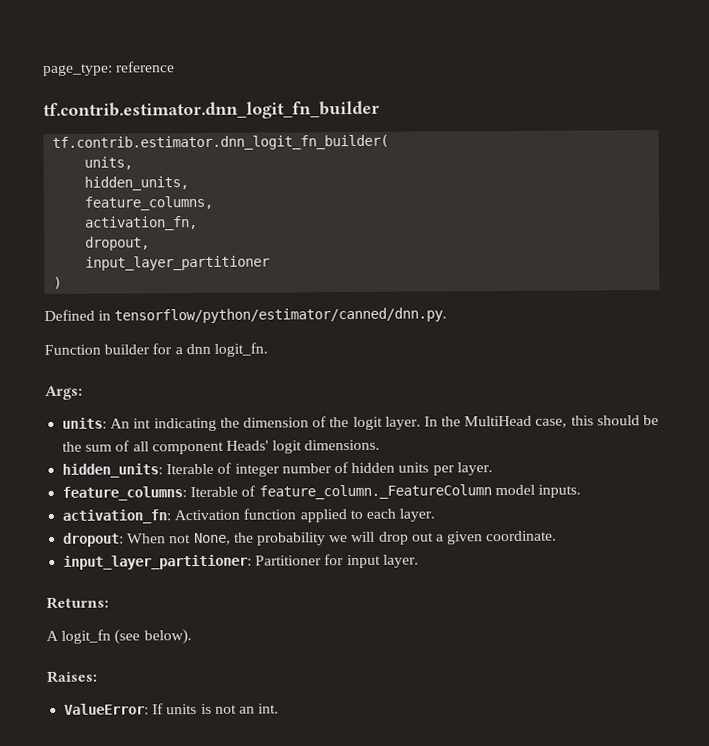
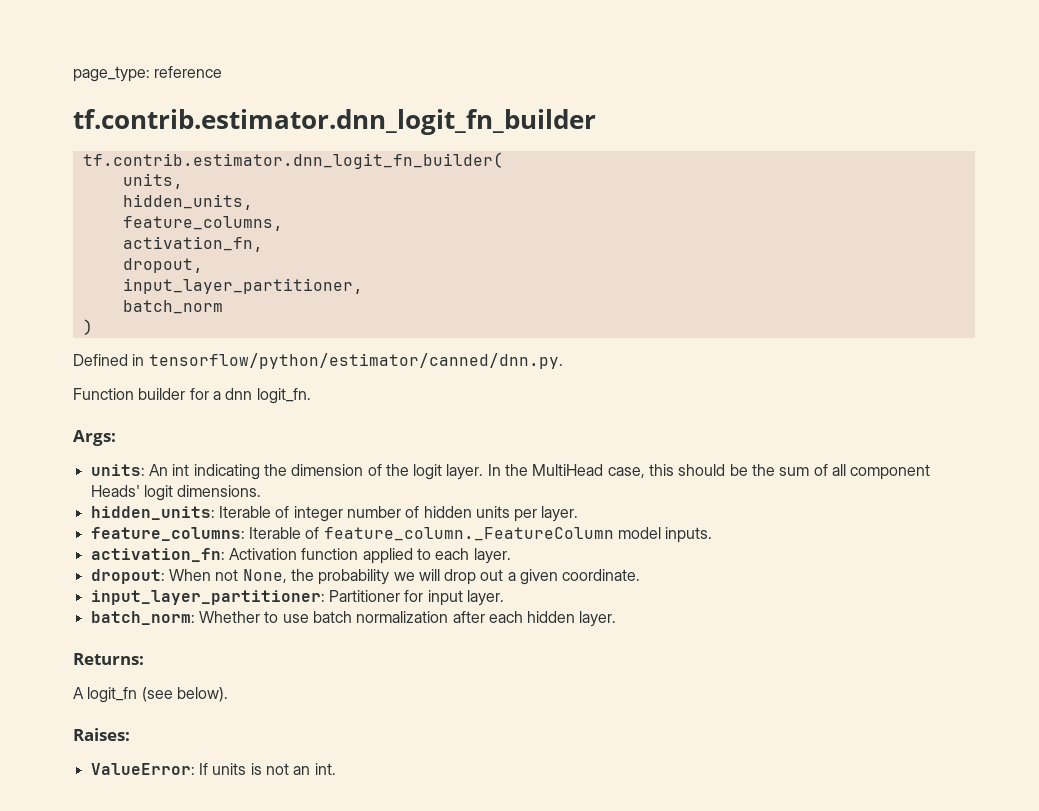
[85,255,271,271] input_layer_partitioner -> [122,278,363,294] [122,300,223,314] input_layer_partitioner, // batch_norm
(419, 561) none -> [90,611,617,627] // batch_norm: Whether to use batch normalization after each hidden layer.

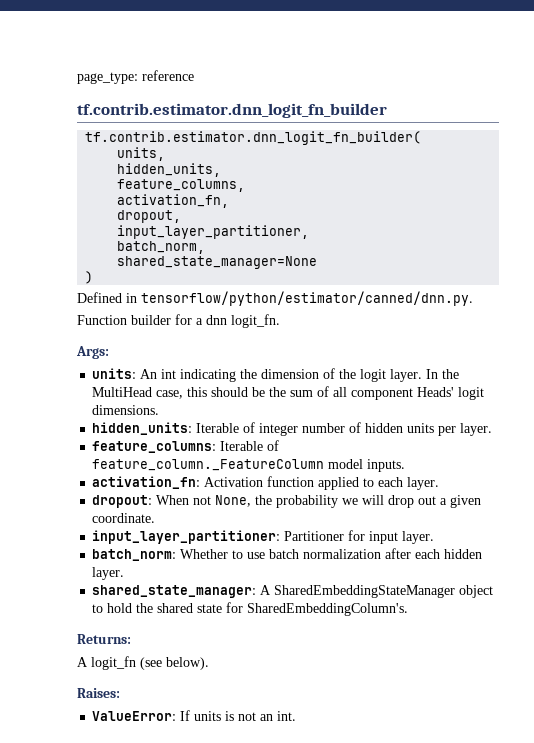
[122,300,223,314] batch_norm -> [117,241,206,254] [117,256,318,269] batch_norm, // shared_state_manager=None
(617, 619) none -> [92,585,494,598] [92,602,409,616] // shared_state_manager: A SharedEmbeddingStateManager object to hold the shared state for SharedEmbeddingColumn's.

